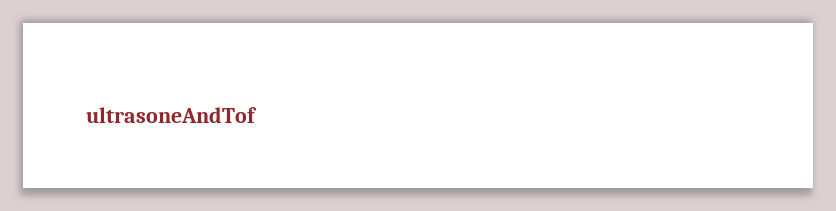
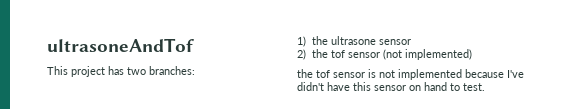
(257, 115) none -> [47,66,195,77] [297,36,411,47] [297,49,472,60] [297,69,524,80] [297,82,485,91] // This project has two branches: // 1) the ultrasone sensor // 2) the tof sensor (not implemented) // the tof sensor is not implemented because I've didn't have this sensor on hand to test.

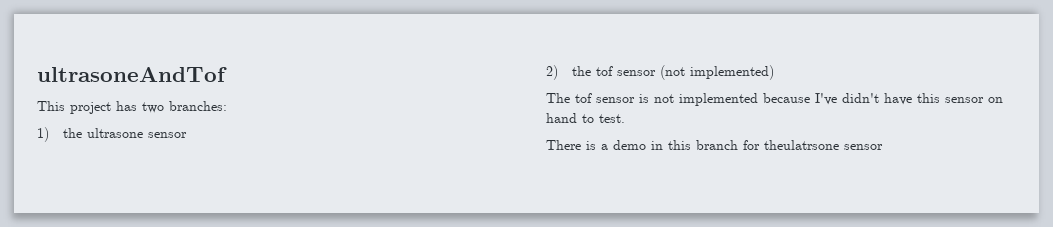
[297,69,313,78] the -> [546,93,570,103] The
(485, 87) none -> [546,140,883,150] // There is a demo in this branch for theulatrsone sensor

